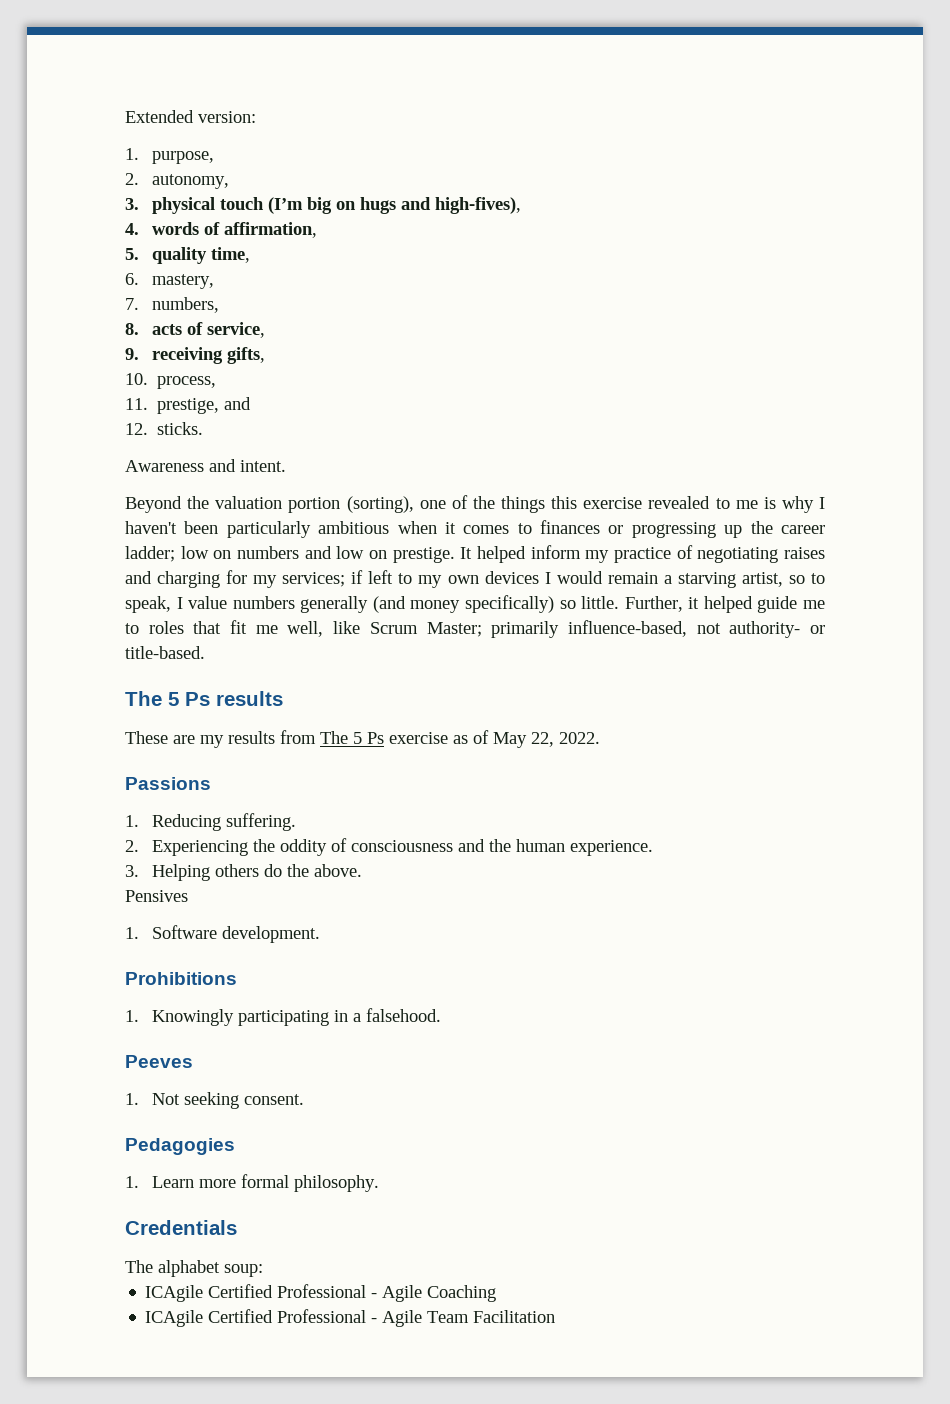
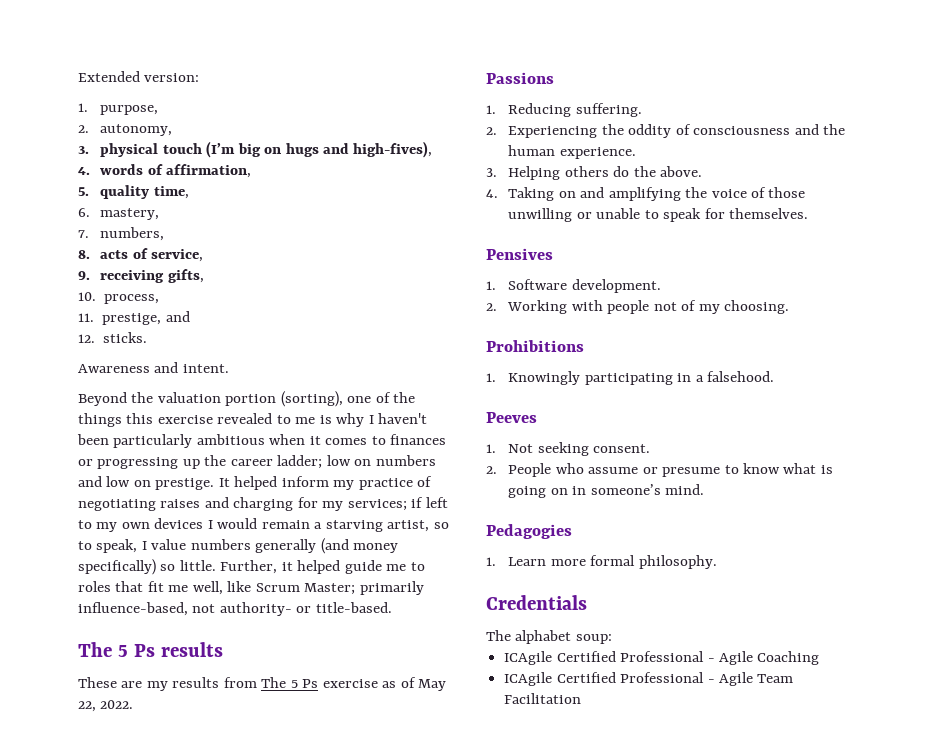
[125,890,188,902] [125,925,320,943] Pensives // 1. Software development. -> [486,187,806,201] [508,208,808,222] [486,248,553,260] [486,279,661,293] [486,300,789,314] 4. Taking on and amplifying the voice of those unwilling or unable to speak for themselves. // Pensives // 1. Software development. // 2. Working with people not of my choosing.
(304, 1099) none -> [486,463,833,477] [508,484,705,498] // 2. People who assume or presume to know what is going on in someone’s mind.

